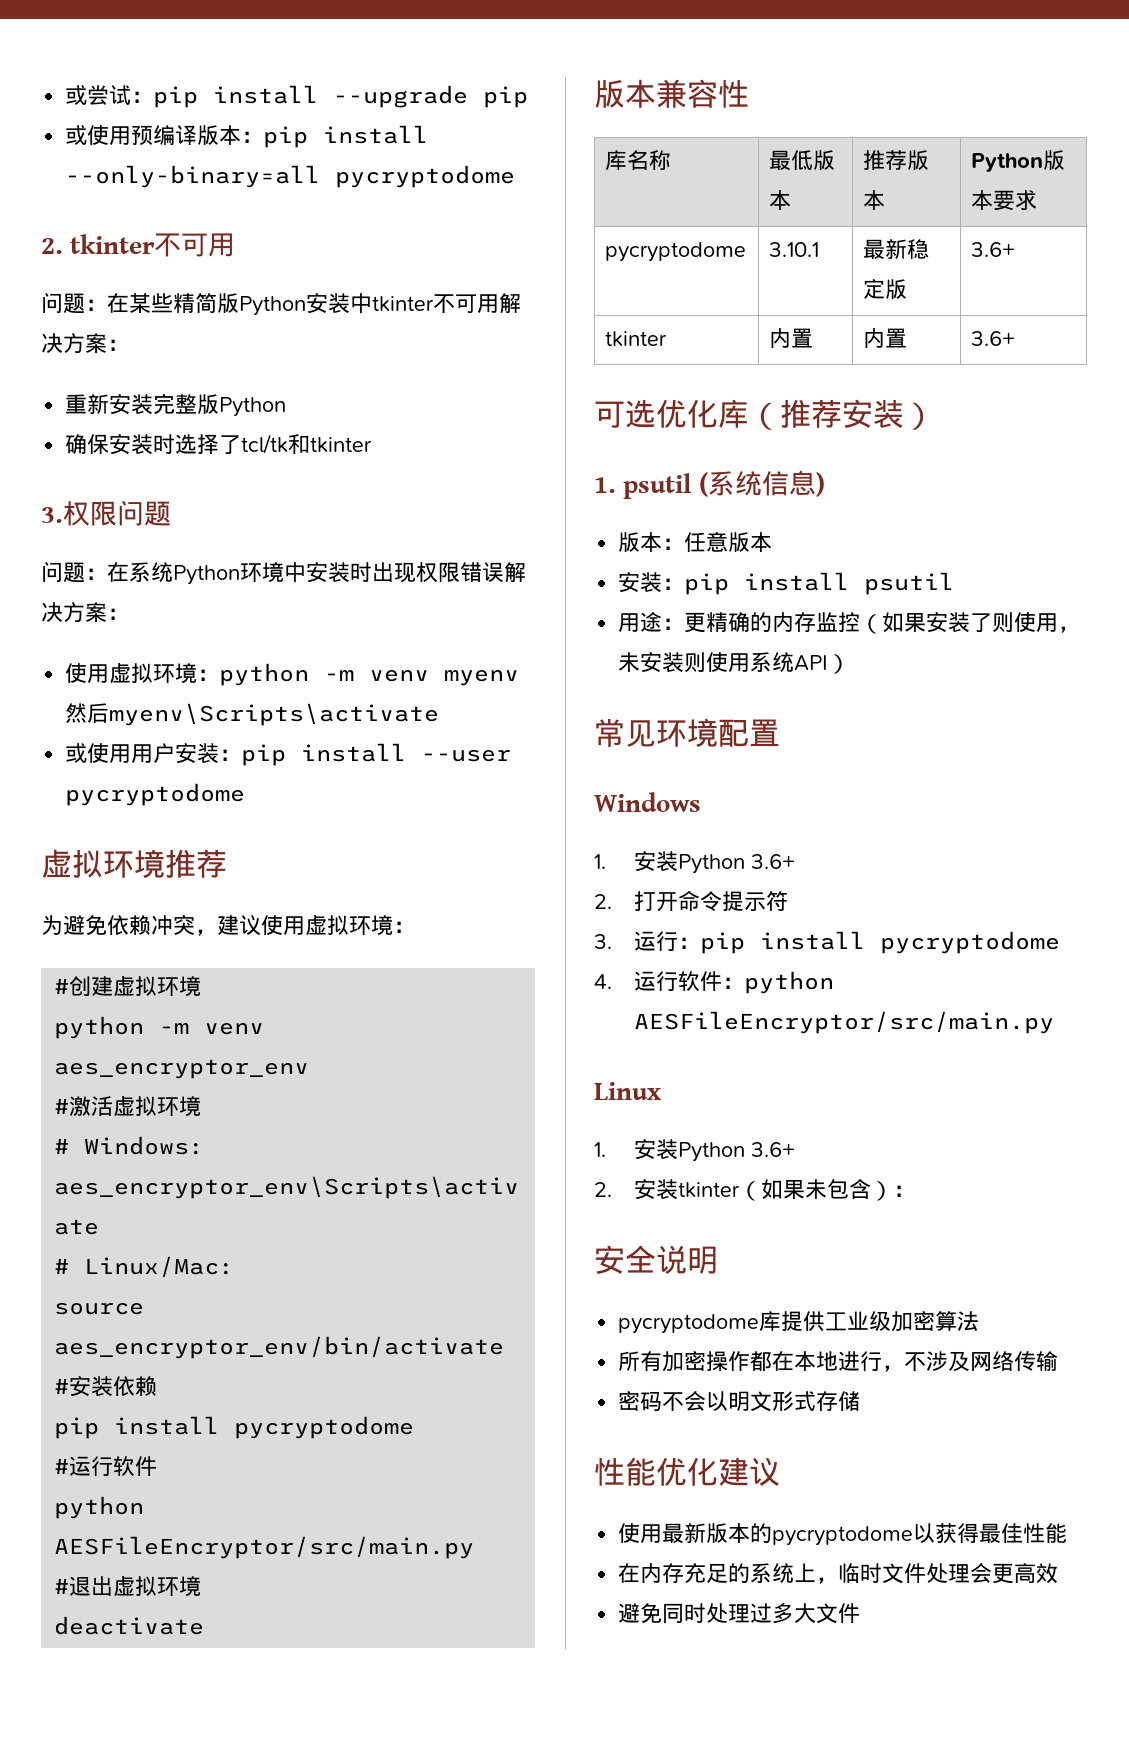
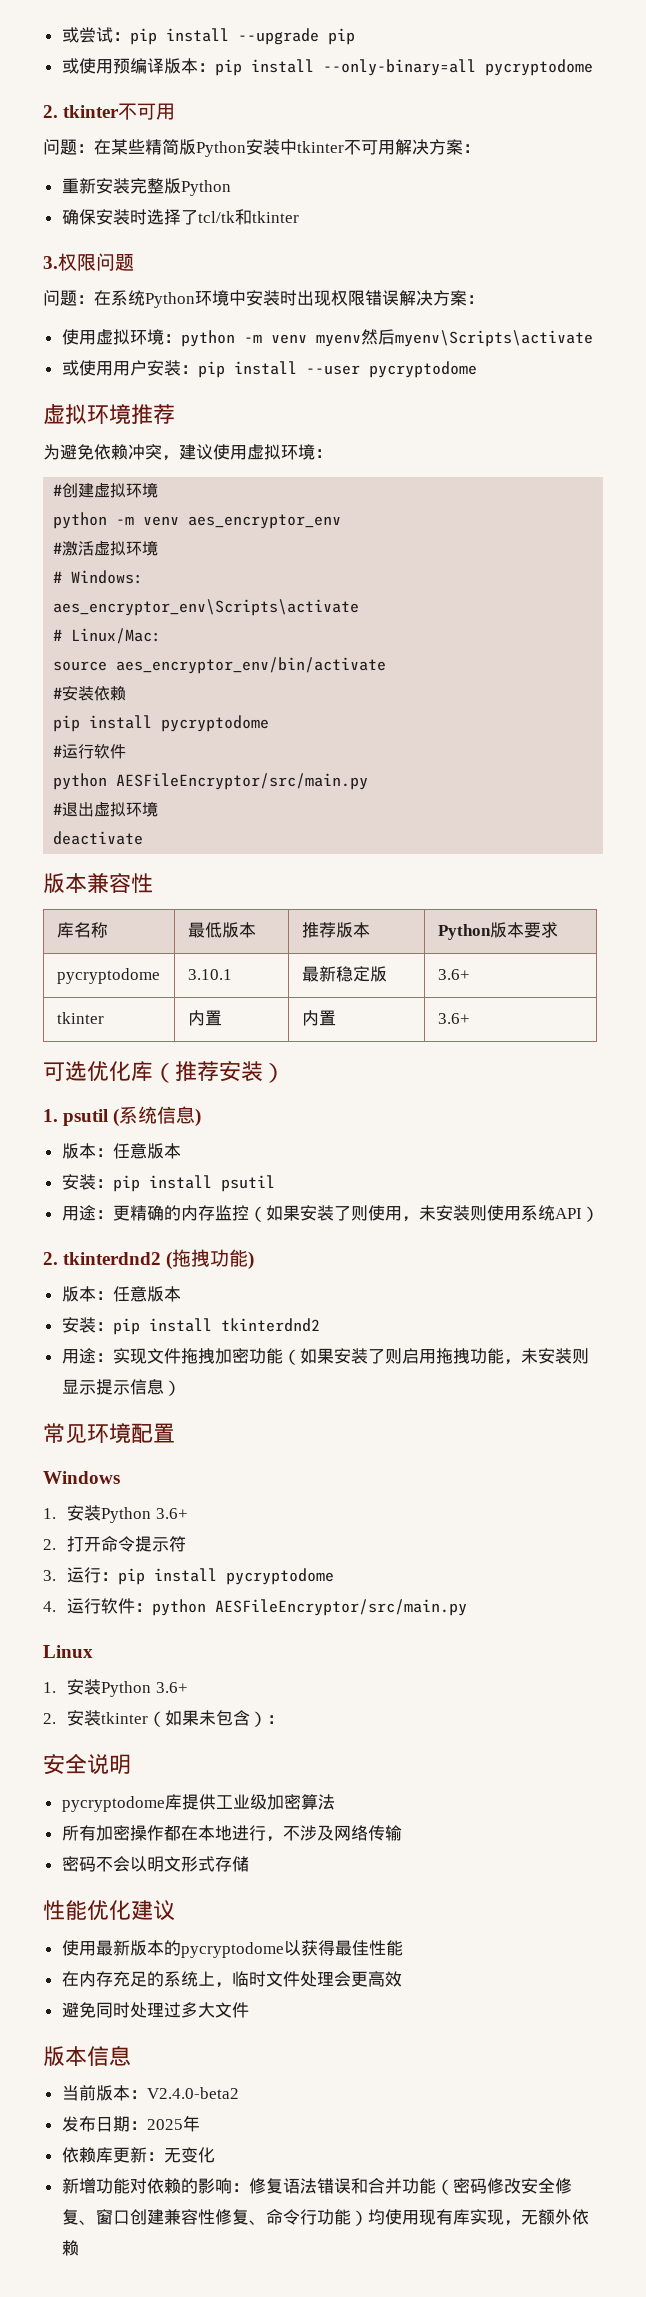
(851, 664) none -> [43,1249,255,1270] [61,1286,181,1302] [61,1317,320,1335] [61,1348,589,1365] [61,1379,181,1396] // 2. tkinterdnd2 (拖拽功能) // 版本：任意版本 // 安装：pip install tkinterdnd2 // 用途：实现文件拖拽加密功能（如果安装了则启用拖拽功能，未安装则显示提示信息）
(861, 1613) none -> [43,2045,131,2066] [61,2085,239,2101] [61,2115,200,2132] [61,2147,215,2163] [61,2178,572,2195] [61,2209,589,2226] [61,2240,79,2256] // 版本信息 // 当前版本：V2.4.0-beta2 // 发布日期：2025年 // 依赖库更新：无变化 // 新增功能对依赖的影响：修复语法错误和合并功能（密码修改安全修复、窗口创建兼容性修复、命令行功能）均使用现有库实现，无额外依赖

